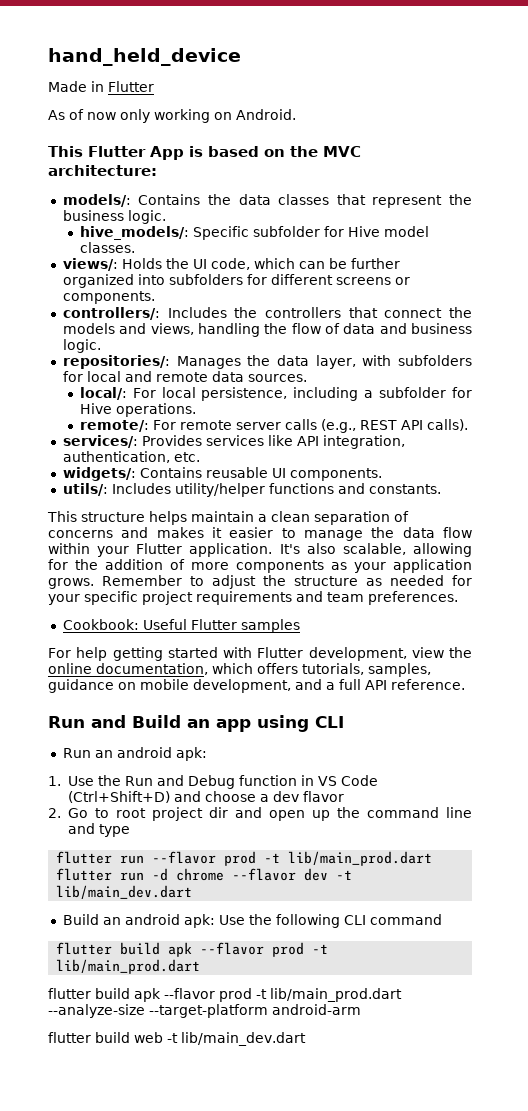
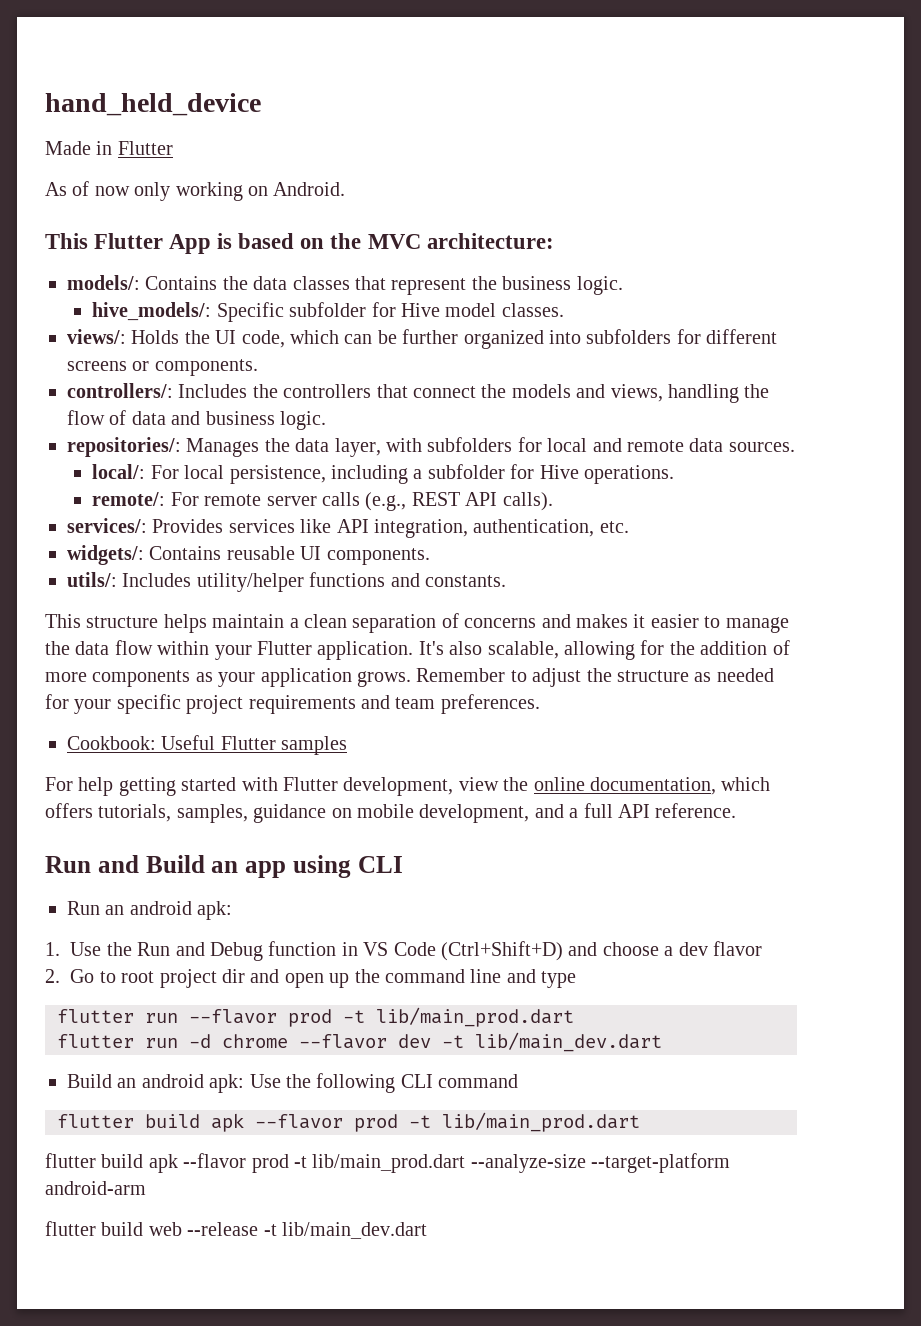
(163, 1037) none -> [187,1222,259,1236] --release

